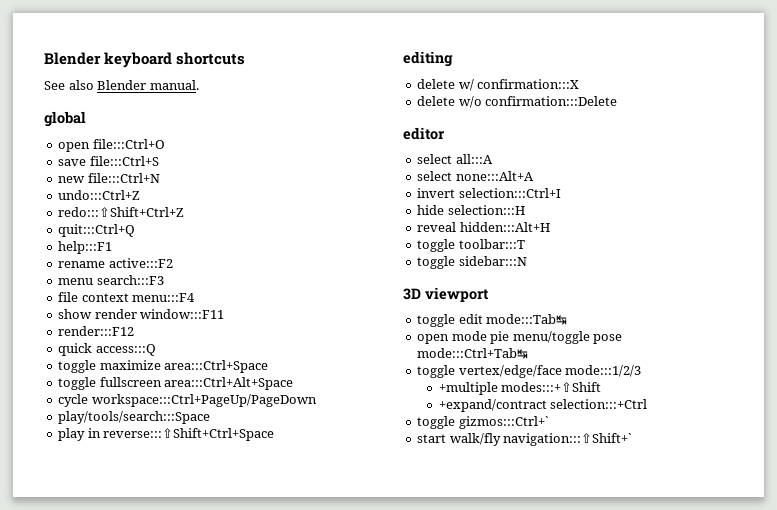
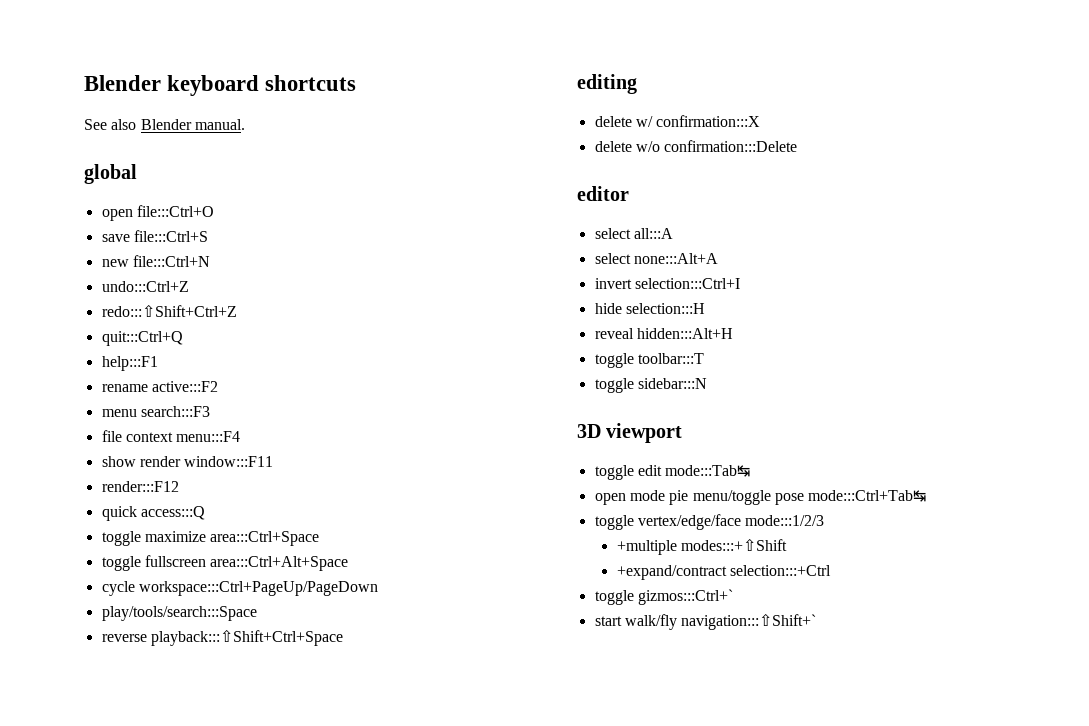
[58,428,275,441] play in reverse:::⇧Shift+Ctrl+Space -> [101,629,343,646] reverse playback:::⇧Shift+Ctrl+Space

